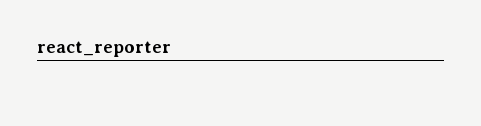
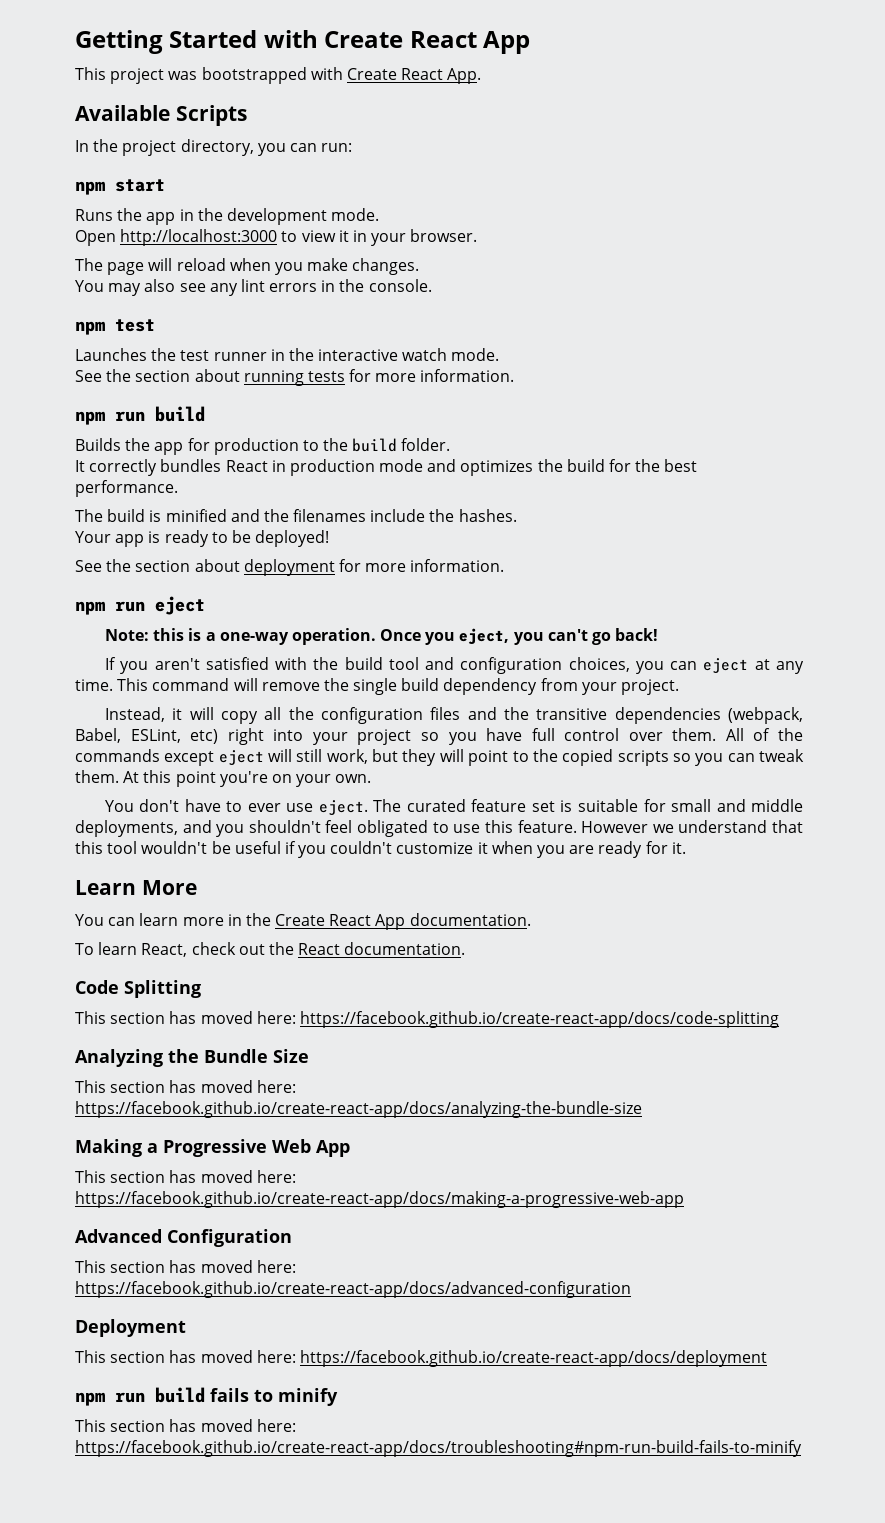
[37,41,171,57] react_reporter -> [75,30,531,54] [75,67,482,84] [75,105,247,126] [75,139,353,156] [75,179,165,195] [75,208,380,225] [75,229,478,246] [75,258,420,275] [75,279,432,296] [75,319,155,335] [75,348,500,361] [75,369,515,386] [75,406,205,425] [75,438,451,455] [75,459,698,476] [75,480,178,497] [75,509,517,522] [75,530,330,547] [75,559,505,576] [75,596,205,615] [104,628,659,645] [104,657,804,674] [75,678,680,695] [104,707,803,724] [75,728,803,745] [75,749,805,766] [75,770,372,787] [104,799,803,815] [75,820,804,837] [75,841,686,858] [75,880,197,895] [75,913,531,930] [75,942,466,957] [75,980,201,998] [75,1011,779,1028] [75,1049,309,1067] [75,1080,296,1093] [75,1101,642,1118] [75,1139,350,1157] [75,1170,296,1183] [75,1191,684,1208] [75,1229,292,1247] [75,1260,296,1273] [75,1281,631,1298] [75,1319,186,1337] [75,1350,767,1367] [75,1387,338,1406] [75,1419,296,1432] [75,1440,802,1457] Getting Started with Create React App // This project was bootstrapped with Create React App. // Available Scripts // In the project directory, you can run: // npm start // Runs the app in the development mode. // Open http://localhost:3000 to view it in your browser. // The page will reload when you make changes. // You may also see any lint errors in the console. // npm test // Launches the test runner in the interactive watch mode. // See the section about running tests for more information. // npm run build // Builds the app for production to the build folder. // It correctly bundles React in production mode and optimizes the build for the best performance. // The build is minified and the filenames include the hashes. // Your app is ready to be deployed! // See the section about deployment for more information. // npm run eject // Note: this is a one-way operation. Once you eject, you can't go back! // If you aren't satisfied with the build tool and configuration choices, you can eject at any time. This command will remove the single build dependency from your project. // Instead, it will copy all the configuration files and the transitive dependencies (webpack, Babel, ESLint, etc) right into your project so you have full control over them. All of the commands except eject will still work, but they will point to the copied scripts so you can tweak them. At this point you're on your own. // You don't have to ever use eject. The curated feature set is suitable for small and middle deployments, and you shouldn't feel obligated to use this feature. However we understand that this tool wouldn't be useful if you couldn't customize it when you are ready for it. // Learn More // You can learn more in the Create React App documentation. // To learn React, check out the React documentation. // Code Splitting // This section has moved here: https://facebook.github.io/create-react-app/docs/code-splitting // Analyzing the Bundle Size // This section has moved here: https://facebook.github.io/create-react-app/docs/analyzing-the-bundle-size // Making a Progressive Web App // This section has moved here: https://facebook.github.io/create-react-app/docs/making-a-progressive-web-app // Advanced Configuration // This section has moved here: https://facebook.github.io/create-react-app/docs/advanced-configuration // Deployment // This section has moved here: https://facebook.github.io/create-react-app/docs/deployment // npm run build fails to minify // This section has moved here: https://facebook.github.io/create-react-app/docs/troubleshooting#npm-run-build-fails-to-minify

